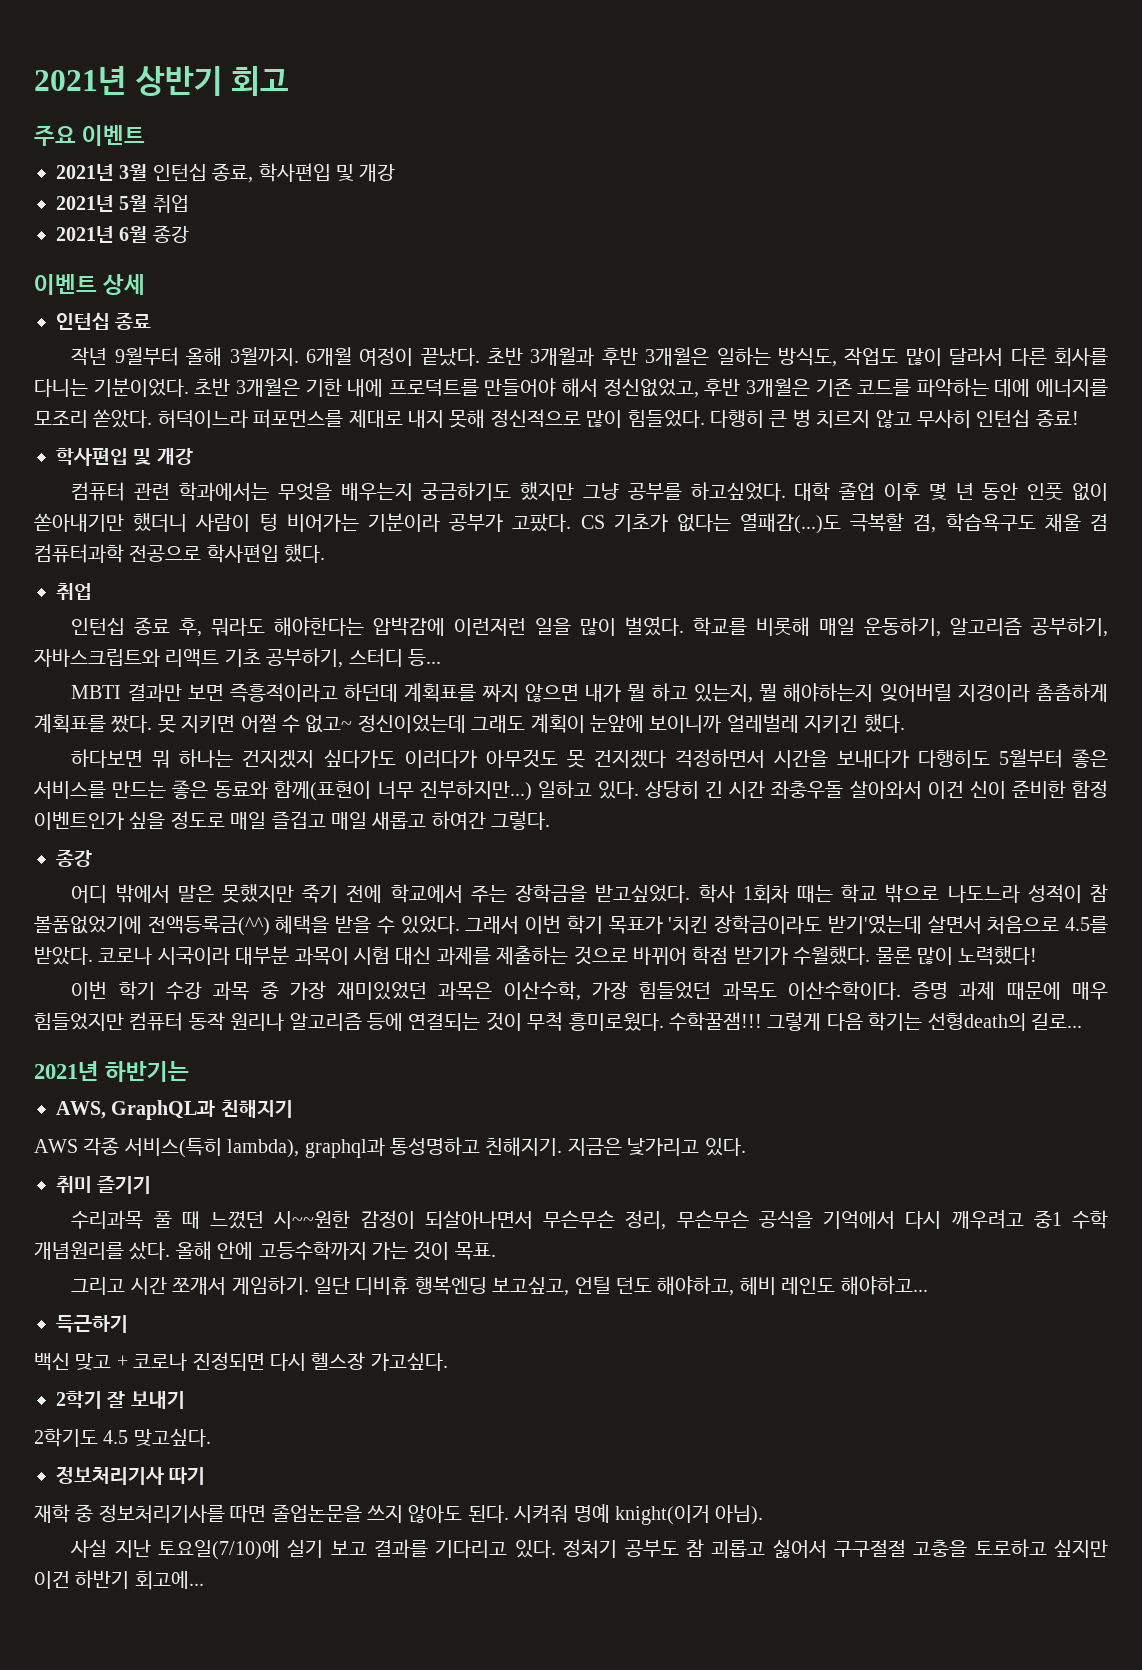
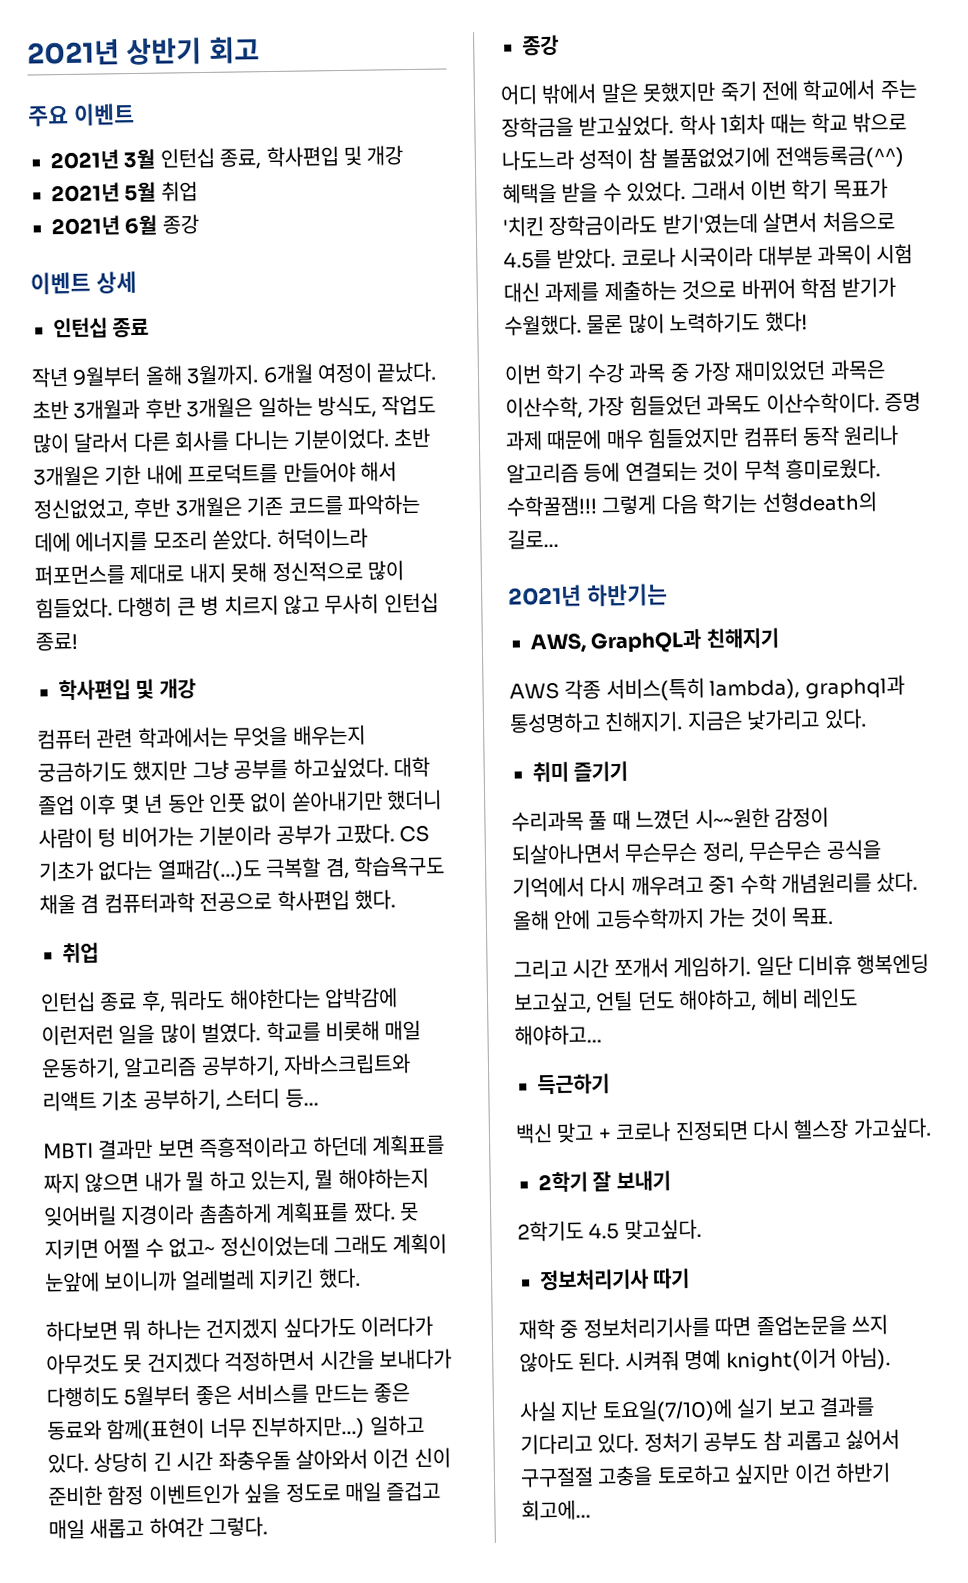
[958,946,1038,965] 노력했다! -> [669,311,808,334] 노력하기도 했다!

